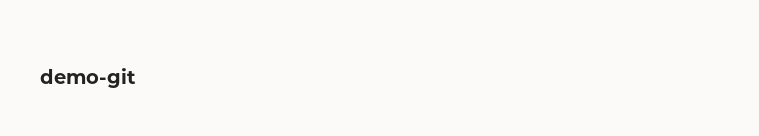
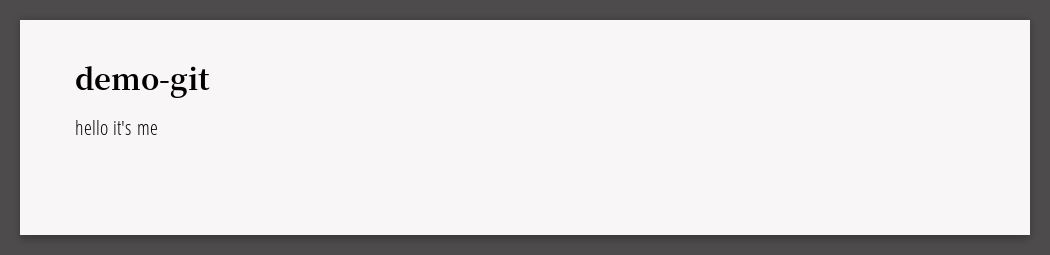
(136, 78) none -> [75,120,158,135] // hello it's me

